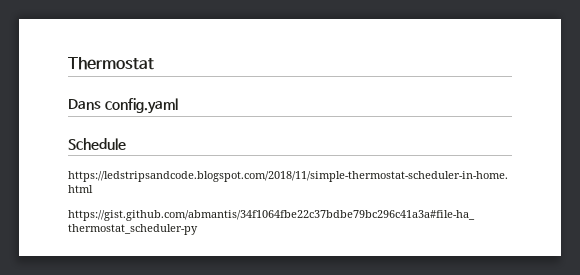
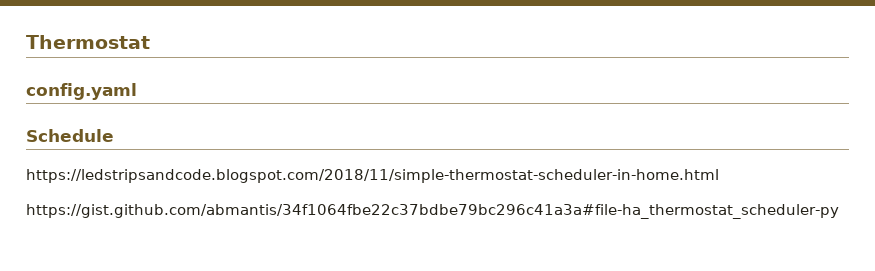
[68,99,101,110] Dans -> (150, 42) none

